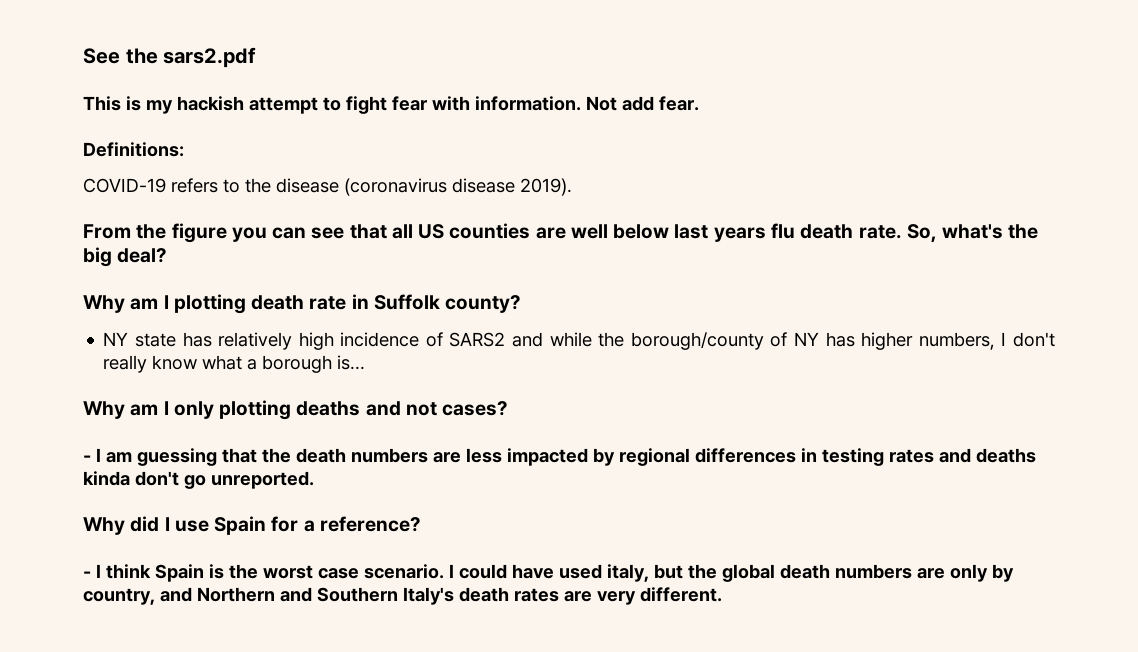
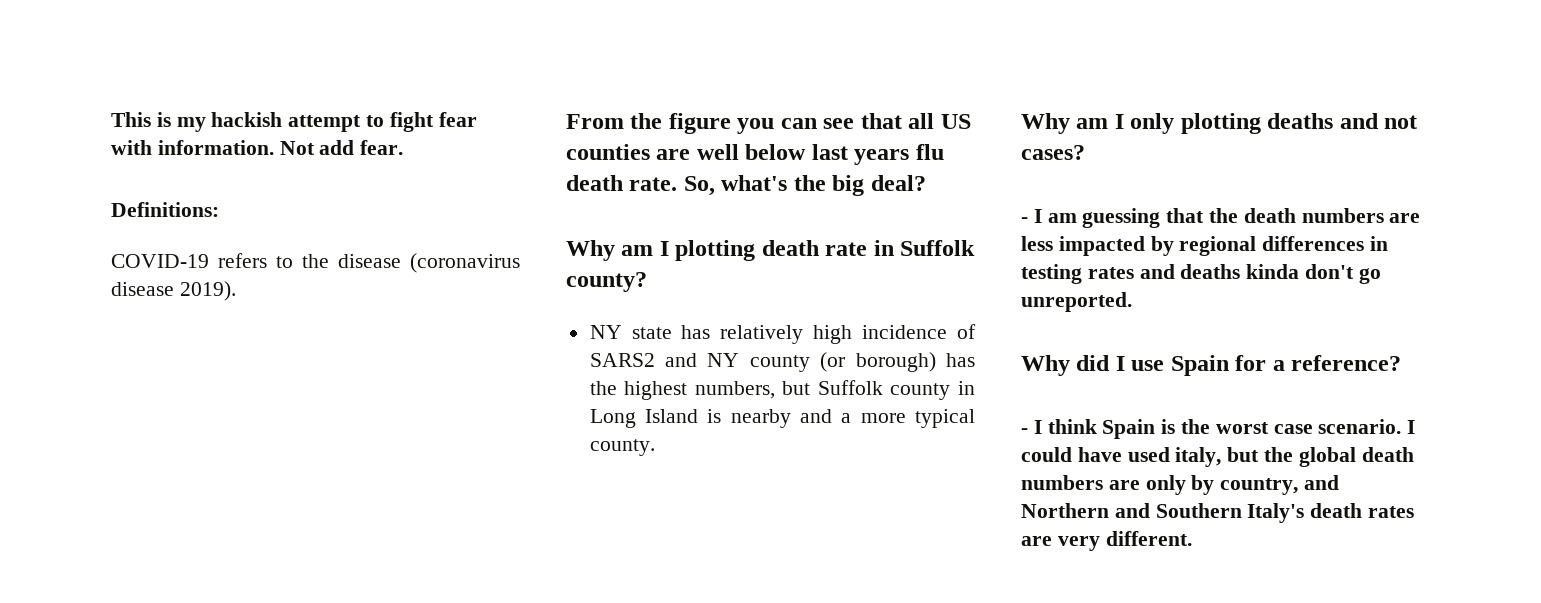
[83,47,257,68] See the sars2.pdf // -> (111, 119) none
[549,332,1055,350] [103,355,366,373] while the borough/county of NY has higher numbers, I don't really know what a borough is... -> [707,352,975,372] [589,380,975,400] [589,409,975,428] [589,439,655,456] NY county (or borough) has the highest numbers, but Suffolk county in Long Island is nearby and a more typical county.

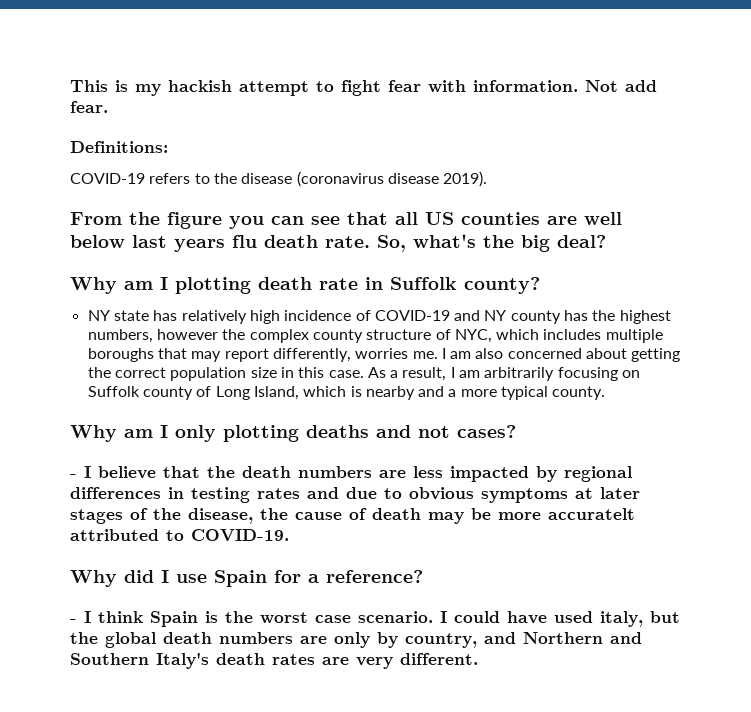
[589,353,655,367] SARS2 -> [374,310,450,321] COVID-19
[820,352,936,372] (or borough) -> (561, 317) none
[782,380,975,400] [589,409,698,428] but Suffolk county in Long Island -> [156,329,663,343] [87,348,681,362] [87,367,641,381] [87,386,347,400] however the complex county structure of NYC, which includes multiple boroughs that may report differently, worries me. I am also concerned about getting the correct population size in this case. As a result, I am arbitrarily focusing on Suffolk county of Long Island, which
[1047,208,1161,228] am guessing -> [98,466,156,479] believe
[1180,264,1381,284] [1021,292,1132,312] deaths kinda don't go unreported. -> [346,487,640,503] [70,508,635,524] [70,529,289,541] due to obvious symptoms at later stages of the disease, the cause of death may be more accuratelt attributed to COVID-19.

